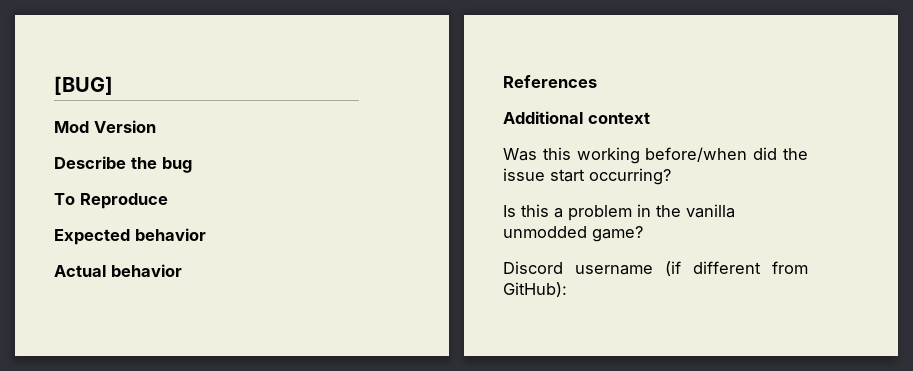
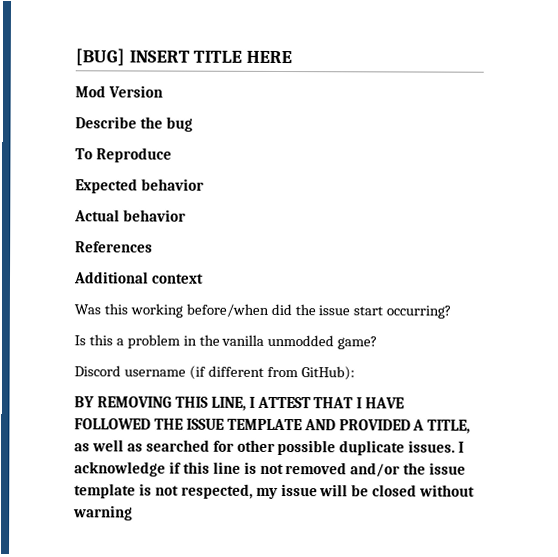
(113, 85) none -> [128,50,293,64] INSERT TITLE HERE
(567, 289) none -> [74,396,406,411] [74,418,471,434] [74,439,465,456] [74,461,467,478] [74,483,476,499] [73,505,133,521] // BY REMOVING THIS LINE, I ATTEST THAT I HAVE FOLLOWED THE ISSUE TEMPLATE AND PROVIDED A TITLE, as well as searched for other possible duplicate issues. I acknowledge if this line is not removed and/or the issue template is not respected, my issue will be closed without warning

